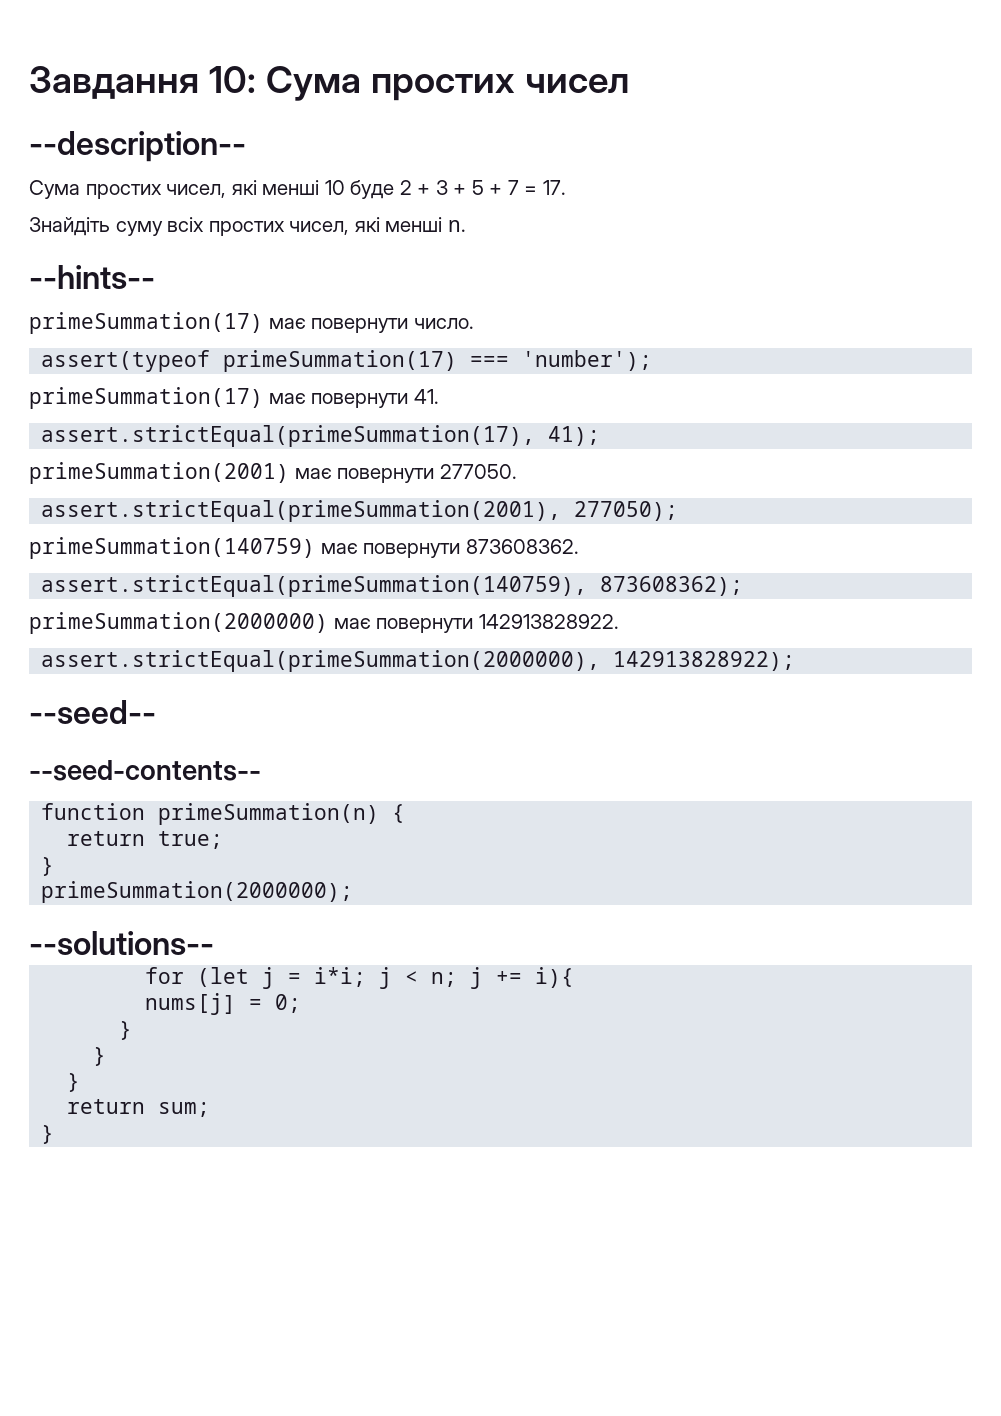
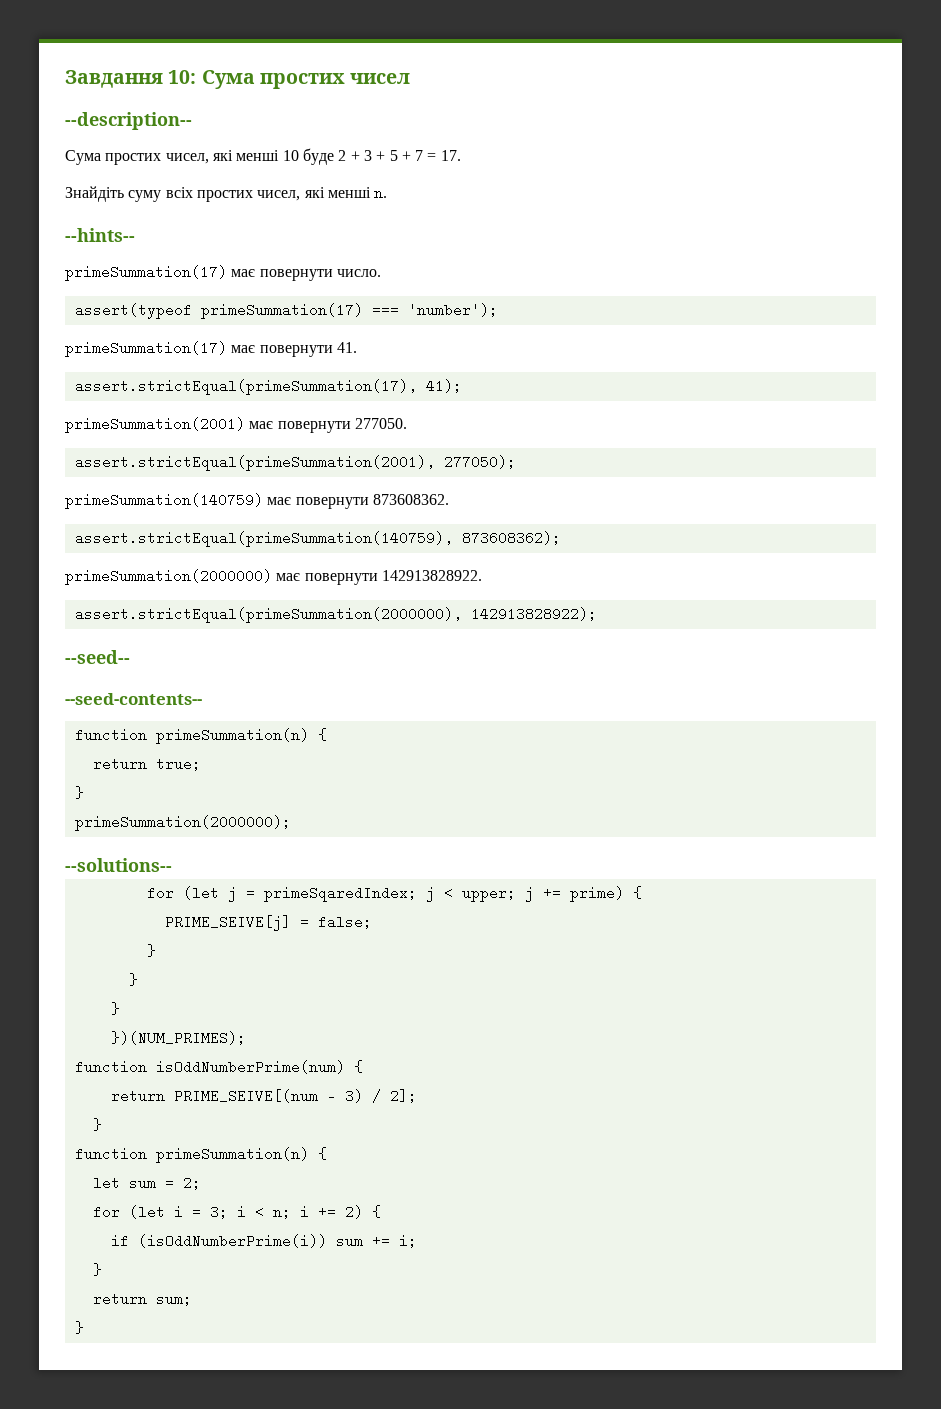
[314,967,367,987] i*i; -> [263,886,417,902] primeSqaredIndex;
[431,972,458,987] n; -> [461,886,516,902] upper;
[535,967,575,988] [145,993,302,1015] [119,1021,133,1040] [93,1047,107,1066] i){ // nums[j] = 0; // } // } -> [569,886,642,902] [164,915,372,931] [146,944,156,957] [128,973,138,986] [110,1002,120,1015] [110,1031,246,1045] [74,1060,363,1074] [110,1089,417,1103] [92,1118,102,1131] [74,1147,327,1163] [92,1176,201,1190] [92,1205,381,1219] [110,1234,417,1248] prime) { // PRIME_SEIVE[j] = false; // } // } // } // })(NUM_PRIMES); // function isOddNumberPrime(num) { // return PRIME_SEIVE[(num - 3) / 2]; // } // function primeSummation(n) { // let sum = 2; // for (let i = 3; i < n; i += 2) { // if (isOddNumberPrime(i)) sum += i;

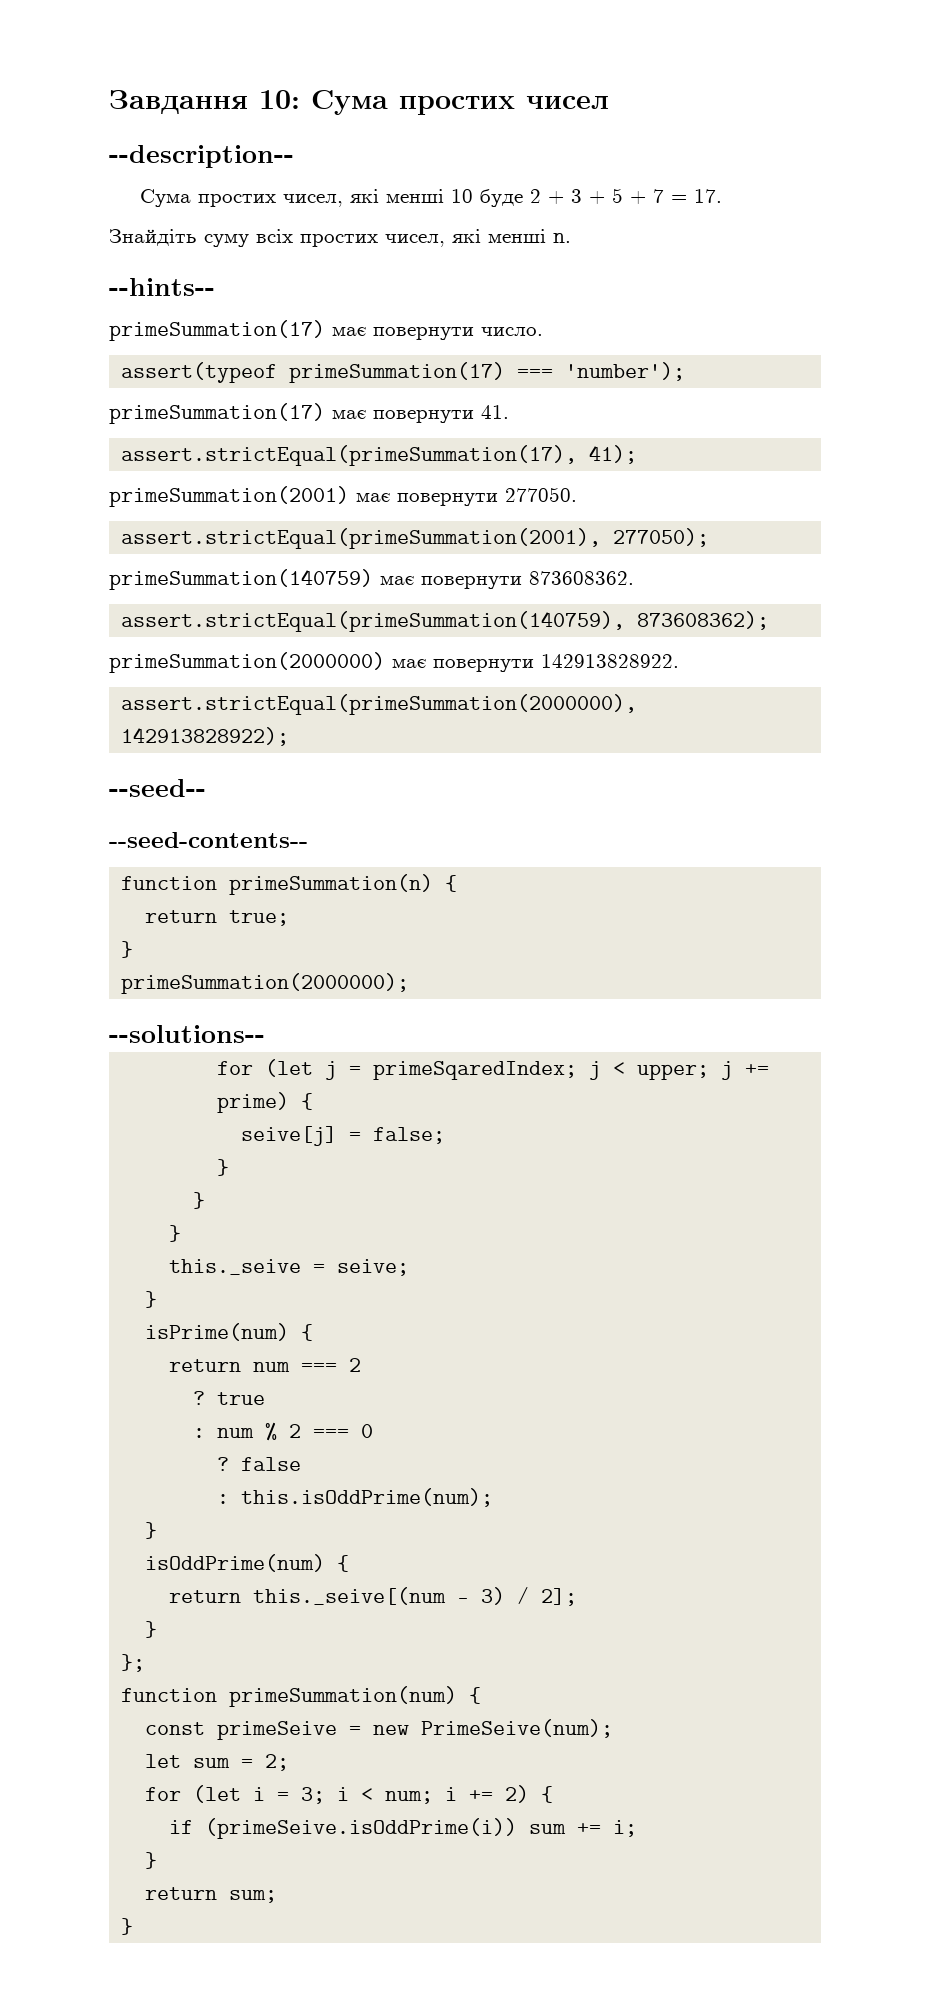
[164,915,291,931] PRIME_SEIVE[j] -> [241,1126,338,1146] seive[j]
[110,1031,246,1045] [74,1060,363,1074] [110,1089,318,1103] })(NUM_PRIMES); // function isOddNumberPrime(num) { // return PRIME_SEIVE[(num -> [169,1259,410,1276] [145,1291,158,1308] [145,1323,314,1341] [169,1358,362,1372] [193,1391,266,1405] [193,1422,374,1441] [217,1457,302,1471] [217,1488,494,1507] [145,1522,158,1539] [145,1554,350,1572] [169,1587,447,1605] this._seive = seive; // } // isPrime(num) { // return num === 2 // ? true // : num % 2 === 0 // ? false // : this.isOddPrime(num); // } // isOddPrime(num) { // return this._seive[(num
[74,1147,327,1163] // function primeSummation(n) { -> [121,1654,146,1672] [121,1686,482,1707] [145,1719,614,1740] // }; // function primeSummation(num) { // const primeSeive = new PrimeSeive(num);
[272,1205,291,1219] n; -> [385,1791,434,1804] num;
[137,1234,327,1248] (isOddNumberPrime(i)) -> [205,1818,518,1839] (primeSeive.isOddPrime(i))

